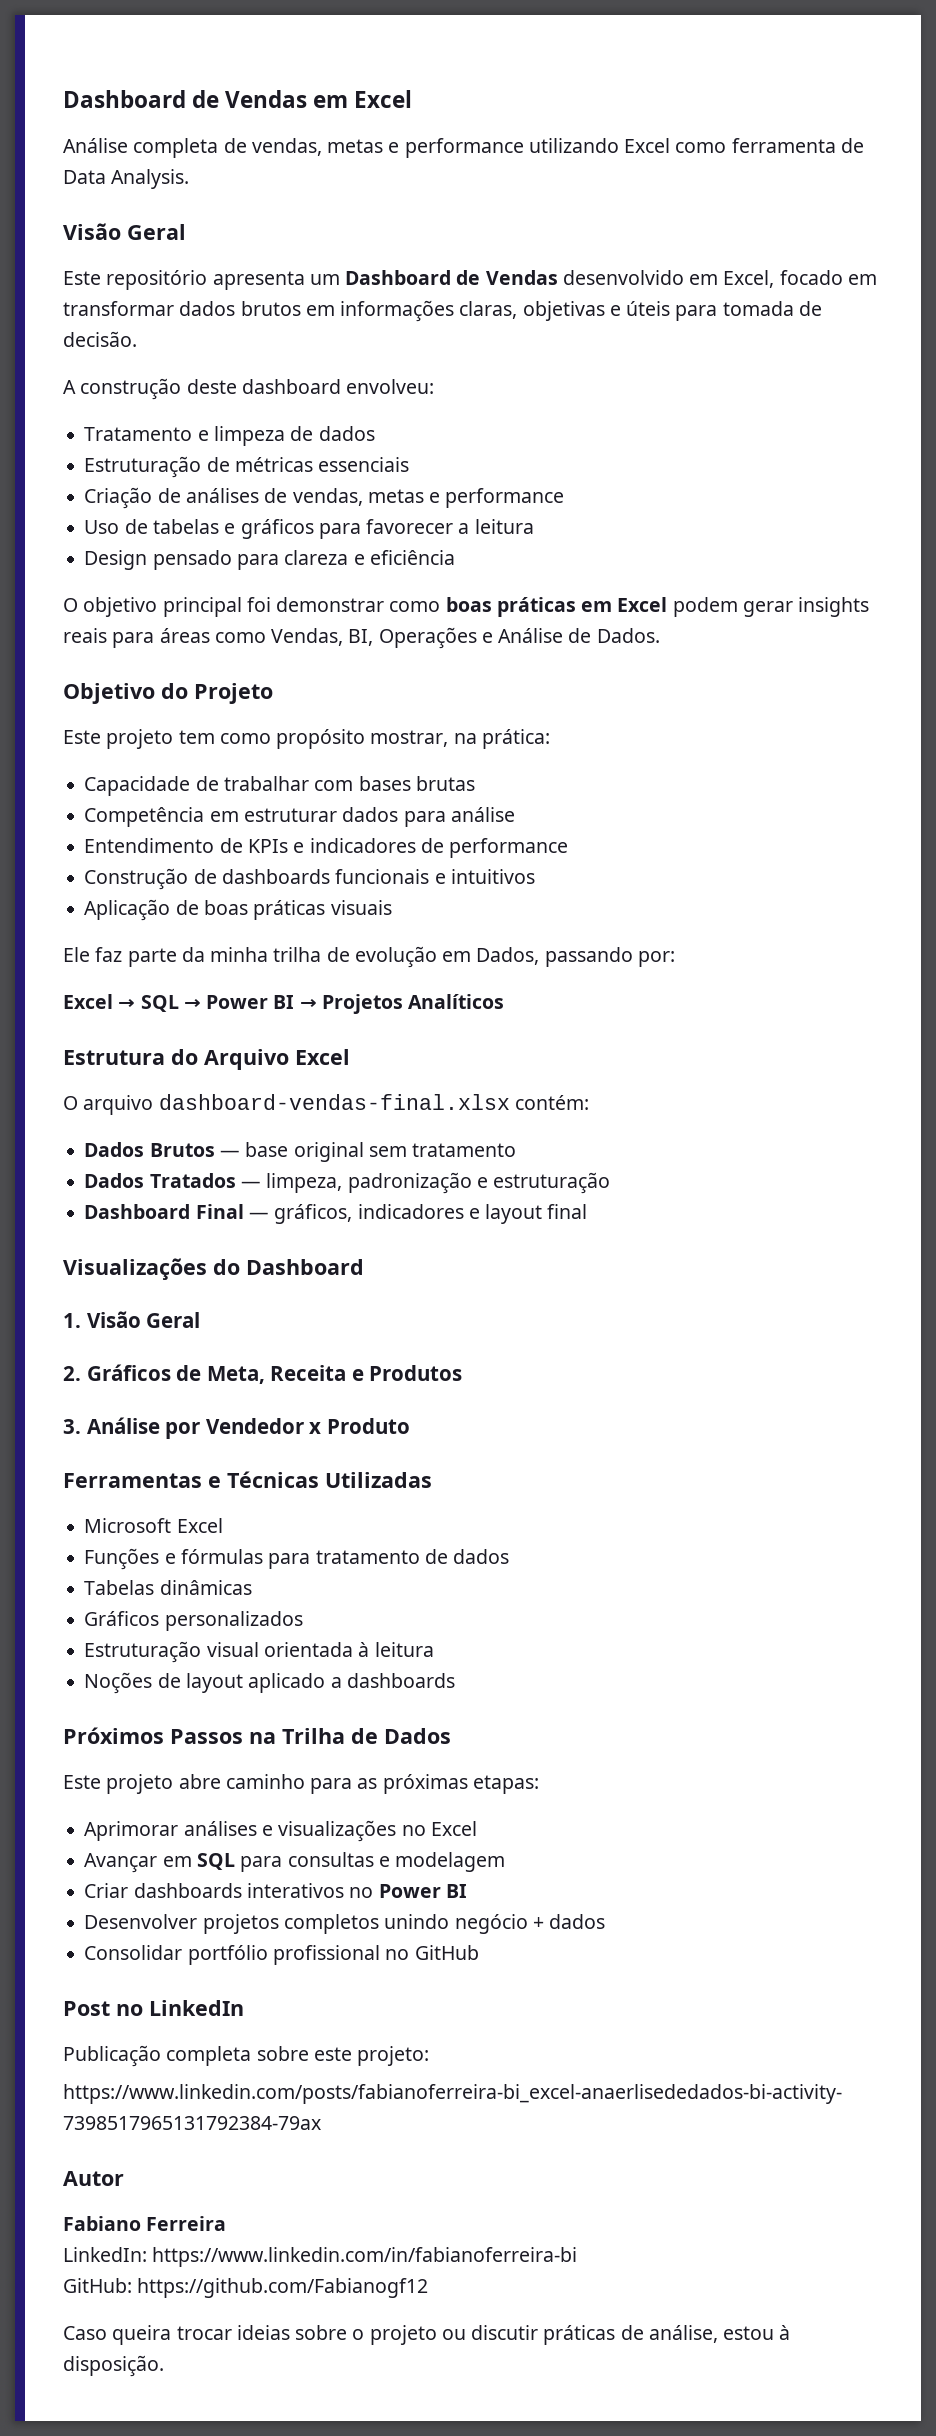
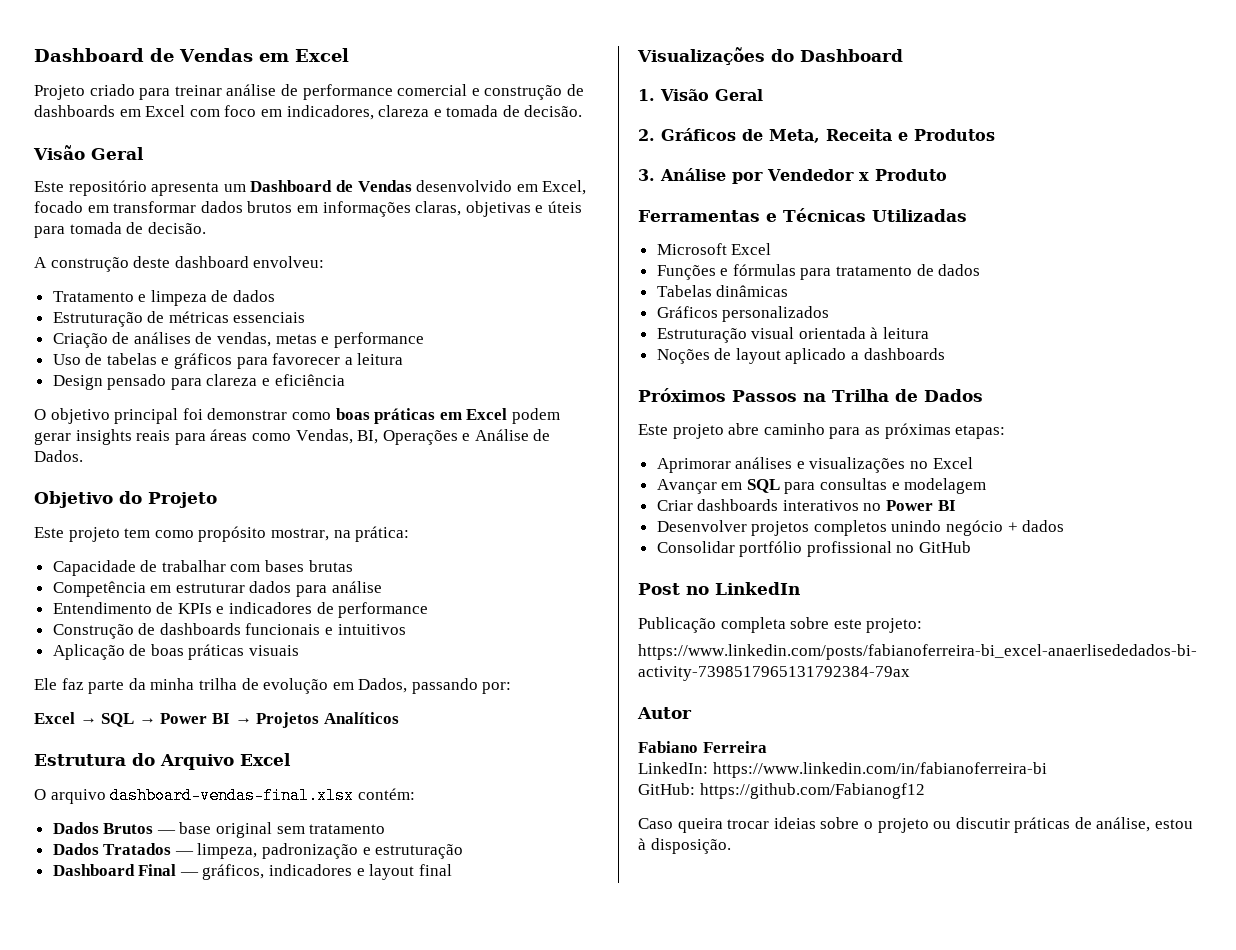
[63,138,864,158] [63,169,190,189] Análise completa de vendas, metas e performance utilizando Excel como ferramenta de Data Analysis. -> [34,84,584,100] [34,105,583,120] Projeto criado para treinar análise de performance comercial e construção de dashboards em Excel com foco em indicadores, clareza e tomada de decisão.

